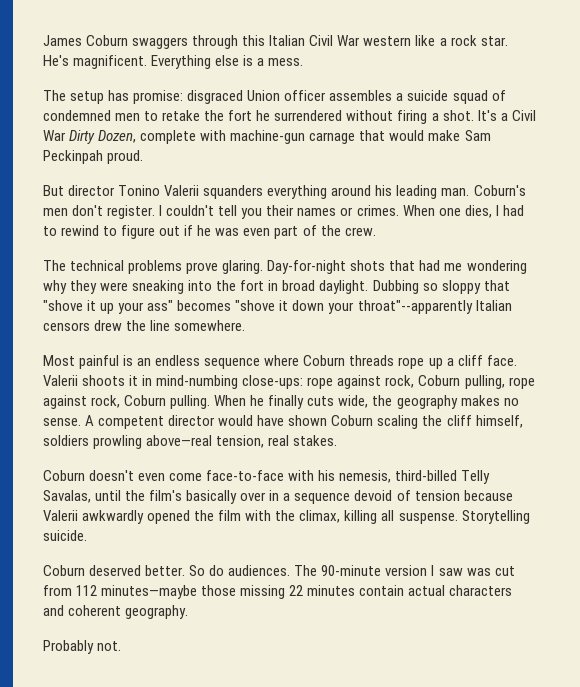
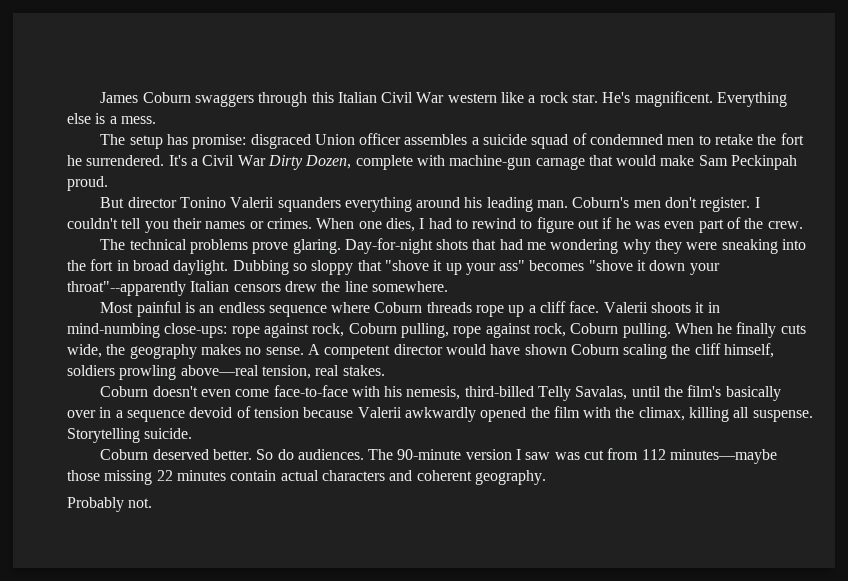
[274,110,474,124] surrendered without firing a shot. -> [86,155,165,166] surrendered.

